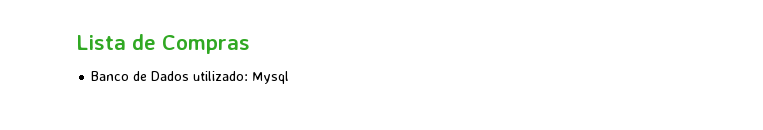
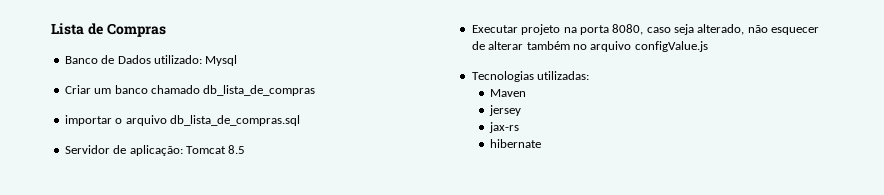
(290, 77) none -> [64,85,316,96] [64,115,300,126] [64,145,246,156] [471,24,820,35] [471,41,708,52] [471,71,590,82] [490,89,527,97] [489,105,522,116] [489,122,520,133] [490,139,542,148] // Criar um banco chamado db_lista_de_compras // importar o arquivo db_lista_de_compras.sql // Servidor de aplicação: Tomcat 8.5 // Executar projeto na porta 8080, caso seja alterado, não esquecer de alterar também no arquivo configValue.js // Tecnologias utilizadas: // Maven // jersey // jax-rs // hibernate

